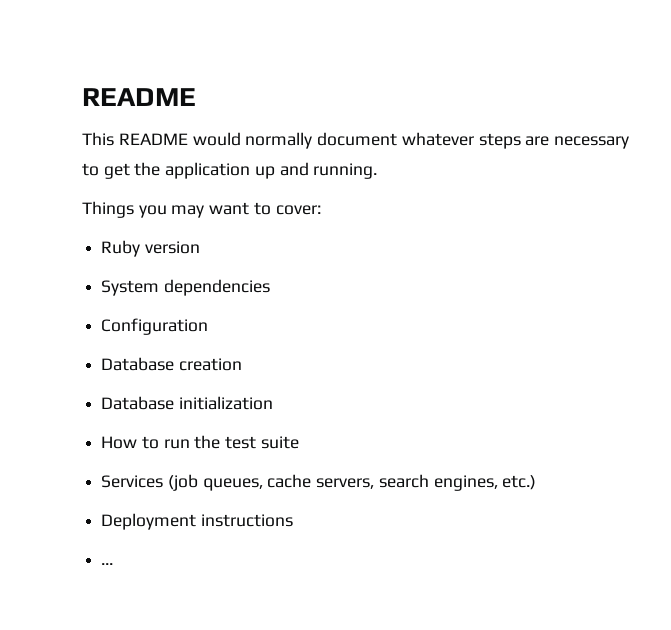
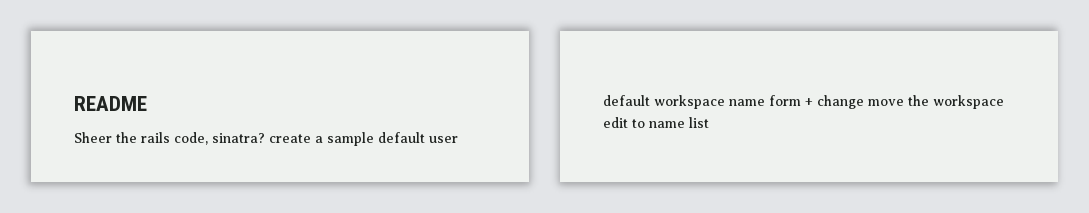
[82,132,629,149] [82,162,378,179] [82,201,321,218] [101,240,200,257] [101,279,270,296] [101,318,209,335] [101,357,242,371] [101,396,273,410] [101,435,299,449] [101,474,537,491] [101,513,293,530] [101,563,114,565] This README would normally document whatever steps are necessary to get the application up and running. // Things you may want to cover: // Ruby version // System dependencies // Configuration // Database creation // Database initialization // How to run the test suite // Services (job queues, cache servers, search engines, etc.) // Deployment instructions // ... -> [74,132,458,146] [603,95,1004,109] [603,117,709,128] Sheer the rails code, sinatra? create a sample default user default workspace name form + change move the workspace edit to name list

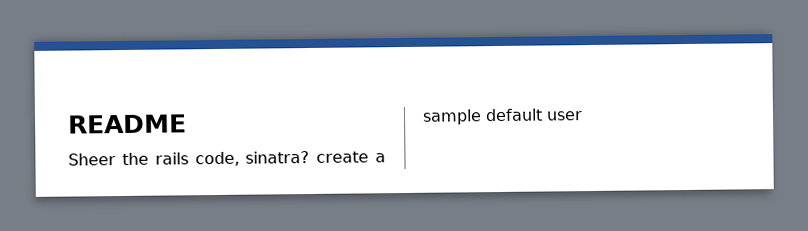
[603,95,1004,109] [603,117,709,128] default workspace name form + change move the workspace edit to name list -> (583, 116) none

